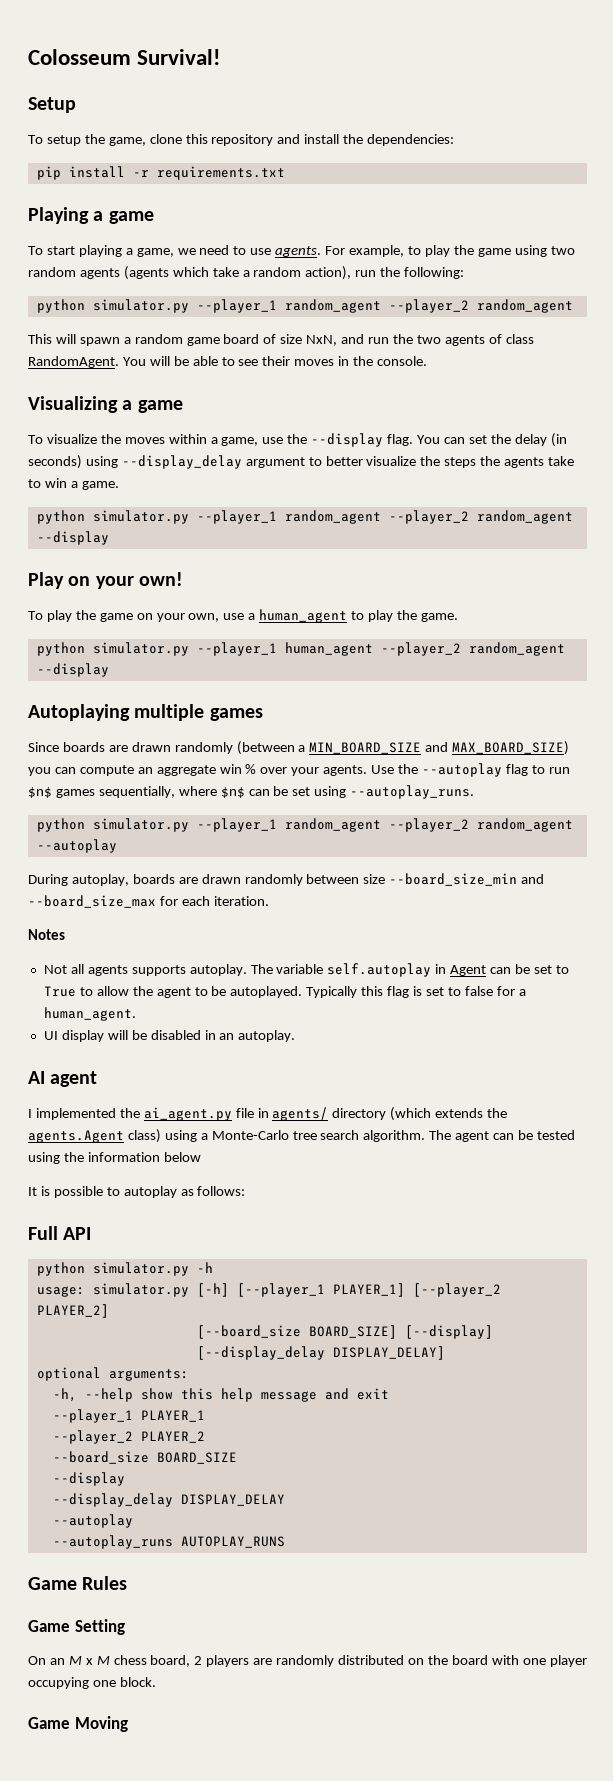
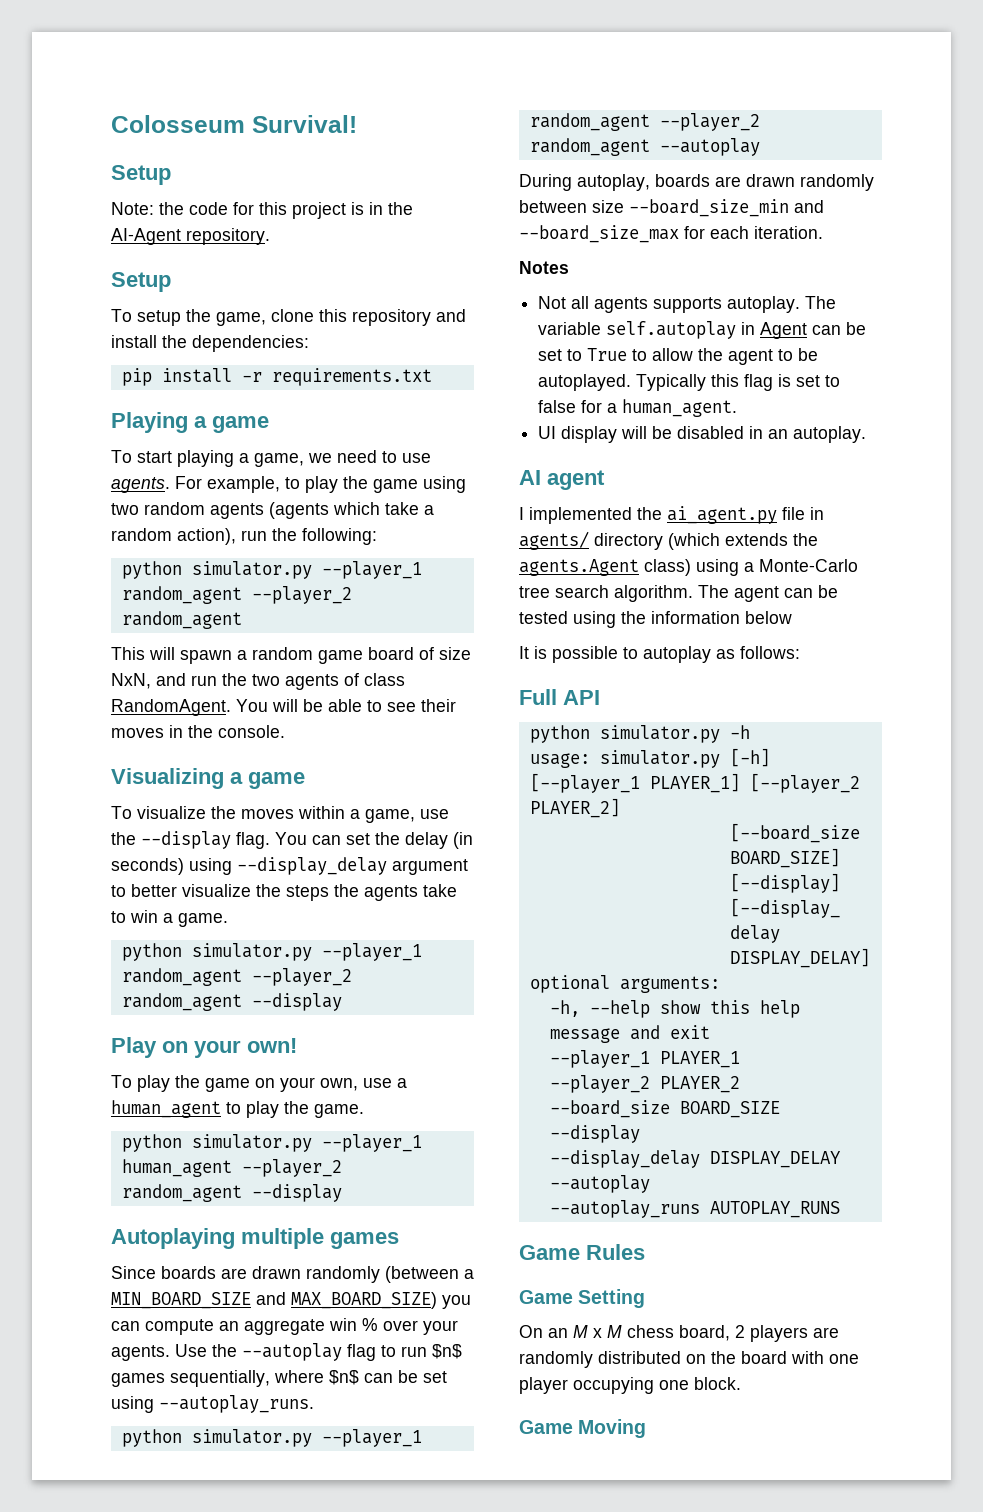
(76, 105) none -> [111,202,413,219] [111,228,270,245] [111,272,171,292] // Note: the code for this project is in the AI-Agent repository. // Setup

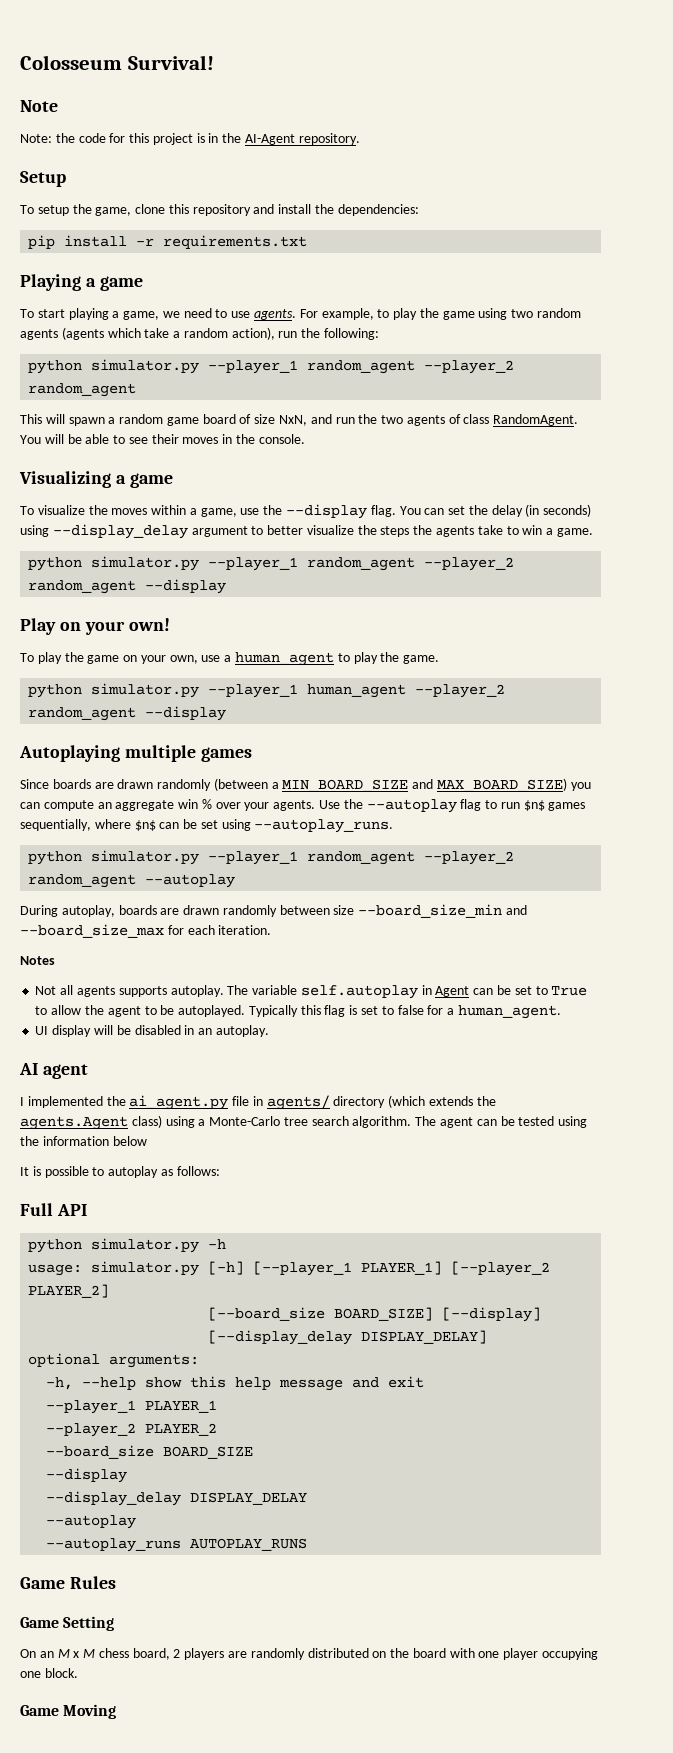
[111,165,171,185] Setup -> [20,100,58,112] Note

